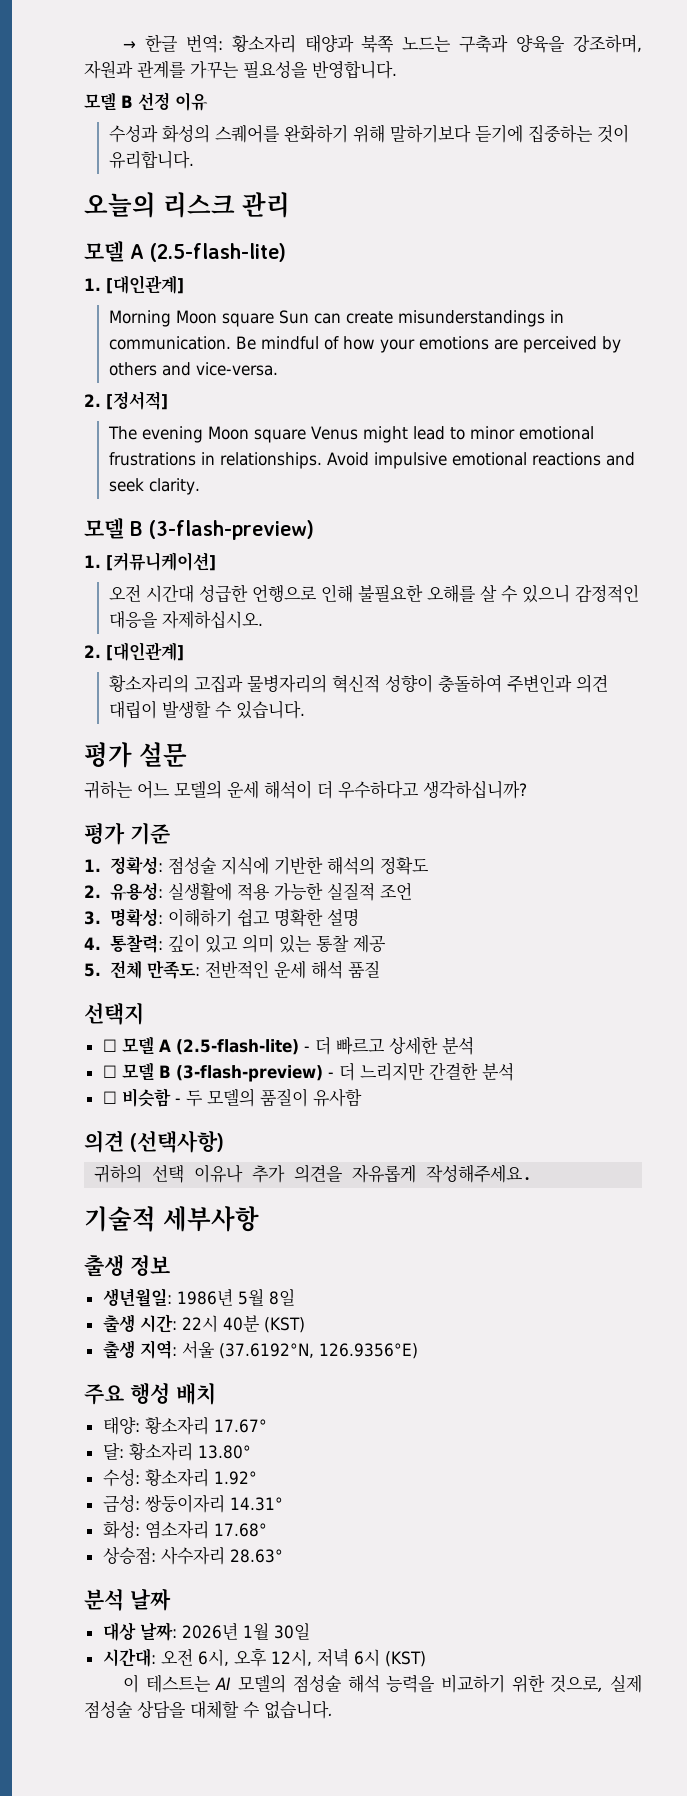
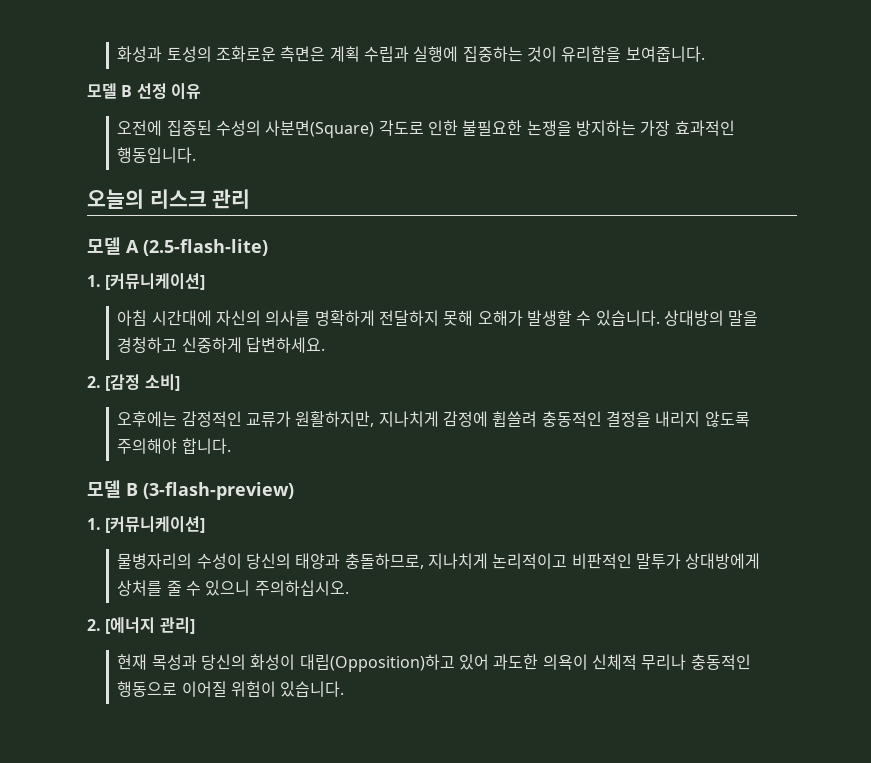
[123,34,642,53] [84,60,397,79] [84,92,208,111] [108,124,629,143] [108,151,194,169] → 한글 번역: 황소자리 태양과 북쪽 노드는 구축과 양육을 강조하며, 자원과 관계를 가꾸는 필요성을 반영합니다. // 모델 B 선정 이유 // 수성과 화성의 스퀘어를 완화하기 위해 말하기보다 듣기에 집중하는 것이 유리합니다. -> [117,46,705,62] [87,83,201,100] [117,120,735,138] [117,147,197,163] 화성과 토성의 조화로운 측면은 계획 수립과 실행에 집중하는 것이 유리함을 보여줍니다. // 모델 B 선정 이유 // 오전에 집중된 수성의 사분면(Square) 각도로 인한 불필요한 논쟁을 방지하는 가장 효과적인 행동입니다.
[106,275,184,294] [108,310,564,327] [108,336,621,353] [108,362,278,376] [84,391,168,410] [107,426,594,443] [108,452,635,469] [108,478,200,495] [대인관계] // Morning Moon square Sun can create misunderstandings in communication. Be mindful of how your emotions are perceived by others and vice-versa. // 2. [정서적] // The evening Moon square Venus might lead to minor emotional frustrations in relationships. Avoid impulsive emotional reactions and seek clarity. -> [105,273,206,290] [117,310,759,326] [117,337,325,353] [87,374,180,391] [117,411,750,427] [117,438,231,454] [커뮤니케이션] // 아침 시간대에 자신의 의사를 명확하게 전달하지 못해 오해가 발생할 수 있습니다. 상대방의 말을 경청하고 신중하게 답변하세요. // 2. [감정 소비] // 오후에는 감정적인 교류가 원활하지만, 지나치게 감정에 휩쓸려 충동적인 결정을 내리지 않도록 주의해야 합니다.
[108,584,639,603] [108,610,263,629] [84,642,184,661] [108,674,608,693] [108,700,305,719] [84,742,187,768] [84,780,527,799] [84,822,170,845] [84,856,429,875] [84,882,412,901] [84,908,359,927] [84,934,386,953] [84,960,380,979] [84,1002,144,1025] [102,1036,474,1055] [102,1062,514,1082] [102,1088,362,1107] [84,1130,224,1153] [94,1164,533,1183] [84,1206,259,1232] [84,1254,170,1277] [102,1288,295,1307] [102,1314,305,1333] [102,1340,418,1359] [84,1382,216,1405] [102,1416,267,1435] [102,1443,251,1461] [102,1469,257,1487] [102,1494,283,1513] [102,1520,267,1539] [102,1546,283,1565] [84,1588,171,1611] [102,1622,310,1641] [102,1648,426,1667] [123,1674,642,1693] [84,1700,333,1719] 오전 시간대 성급한 언행으로 인해 불필요한 오해를 살 수 있으니 감정적인 대응을 자제하십시오. // 2. [대인관계] // 황소자리의 고집과 물병자리의 혁신적 성향이 충돌하여 주변인과 의견 대립이 발생할 수 있습니다. // 평가 설문 // 귀하는 어느 모델의 운세 해석이 더 우수하다고 생각하십니까? // 평가 기준 // 1. 정확성: 점성술 지식에 기반한 해석의 정확도 // 2. 유용성: 실생활에 적용 가능한 실질적 조언 // 3. 명확성: 이해하기 쉽고 명확한 설명 // 4. 통찰력: 깊이 있고 의미 있는 통찰 제공 // 5. 전체 만족도: 전반적인 운세 해석 품질 // 선택지 // ☐ 모델 A (2.5-flash-lite) - 더 빠르고 상세한 분석 // ☐ 모델 B (3-flash-preview) - 더 느리지만 간결한 분석 // ☐ 비슷함 - 두 모델의 품질이 유사함 // 의견 (선택사항) // 귀하의 선택 이유나 추가 의견을 자유롭게 작성해주세요. // 기술적 세부사항 // 출생 정보 // 생년월일: 1986년 5월 8일 // 출생 시간: 22시 40분 (KST) // 출생 지역: 서울 (37.6192°N, 126.9356°E) // 주요 행성 배치 // 태양: 황소자리 17.67° // 달: 황소자리 13.80° // 수성: 황소자리 1.92° // 금성: 쌍둥이자리 14.31° // 화성: 염소자리 17.68° // 상승점: 사수자리 28.63° // 분석 날짜 // 대상 날짜: 2026년 1월 30일 // 시간대: 오전 6시, 오후 12시, 저녁 6시 (KST) // 이 테스트는 AI 모델의 점성술 해석 능력을 비교하기 위한 것으로, 실제 점성술 상담을 대체할 수 없습니다. -> [117,553,761,569] [117,580,349,596] [87,617,195,634] [117,654,751,672] [117,681,345,697] 물병자리의 수성이 당신의 태양과 충돌하므로, 지나치게 논리적이고 비판적인 말투가 상대방에게 상처를 줄 수 있으니 주의하십시오. // 2. [에너지 관리] // 현재 목성과 당신의 화성이 대립(Opposition)하고 있어 과도한 의욕이 신체적 무리나 충동적인 행동으로 이어질 위험이 있습니다.

